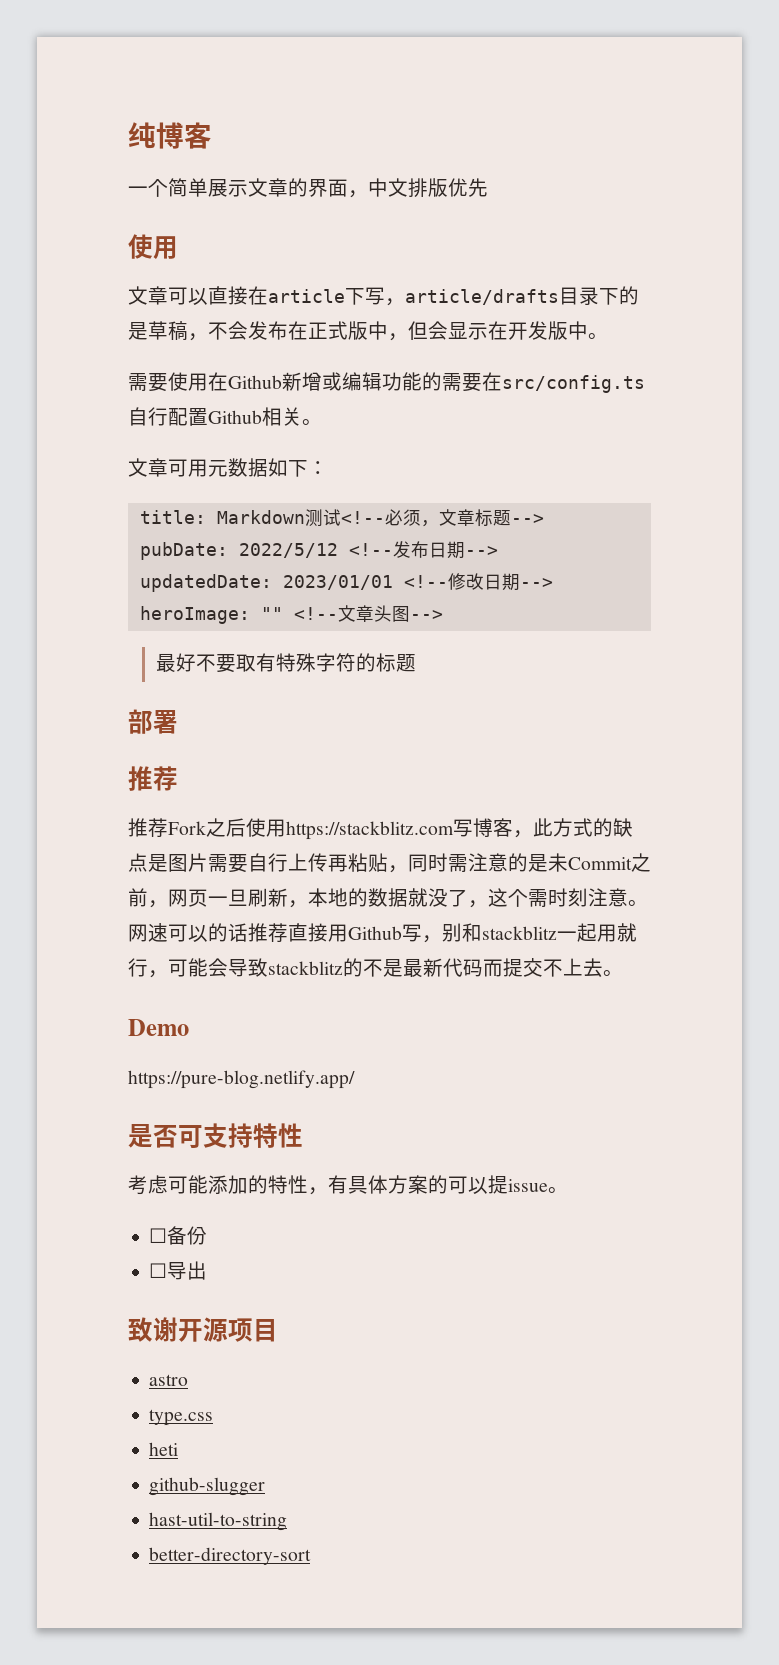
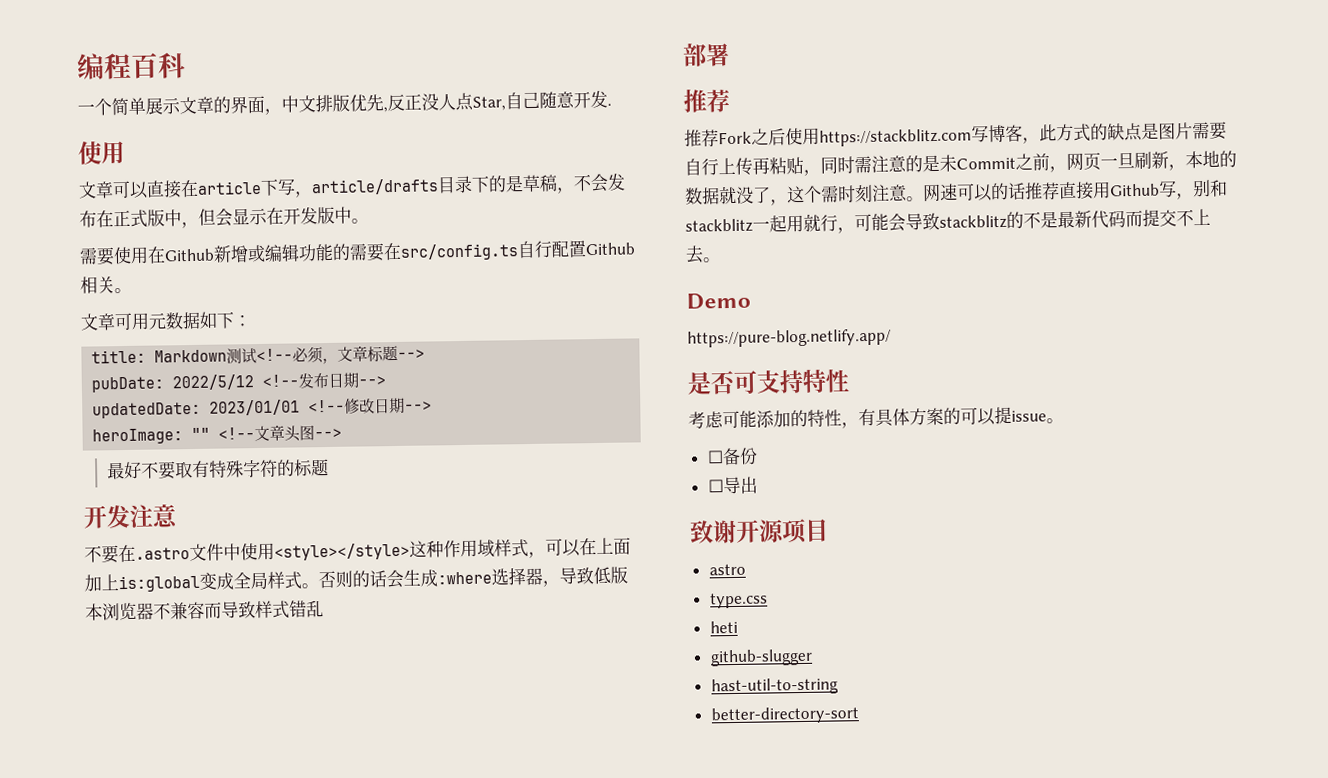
[128,122,212,149] 纯博客 -> [76,52,186,80] 编程百科
(488, 187) none -> [383,90,612,113] ,反正没人点Star,自己随意开发.
(417, 663) none -> [83,504,179,529] [84,537,631,564] [84,566,628,593] [85,600,324,621] // 开发注意 // 不要在.astro文件中使用<style></style>这种作用域样式，可以在上面加上is:global变成全局样式。否则的话会生成:where选择器，导致低版本浏览器不兼容而导致样式错乱

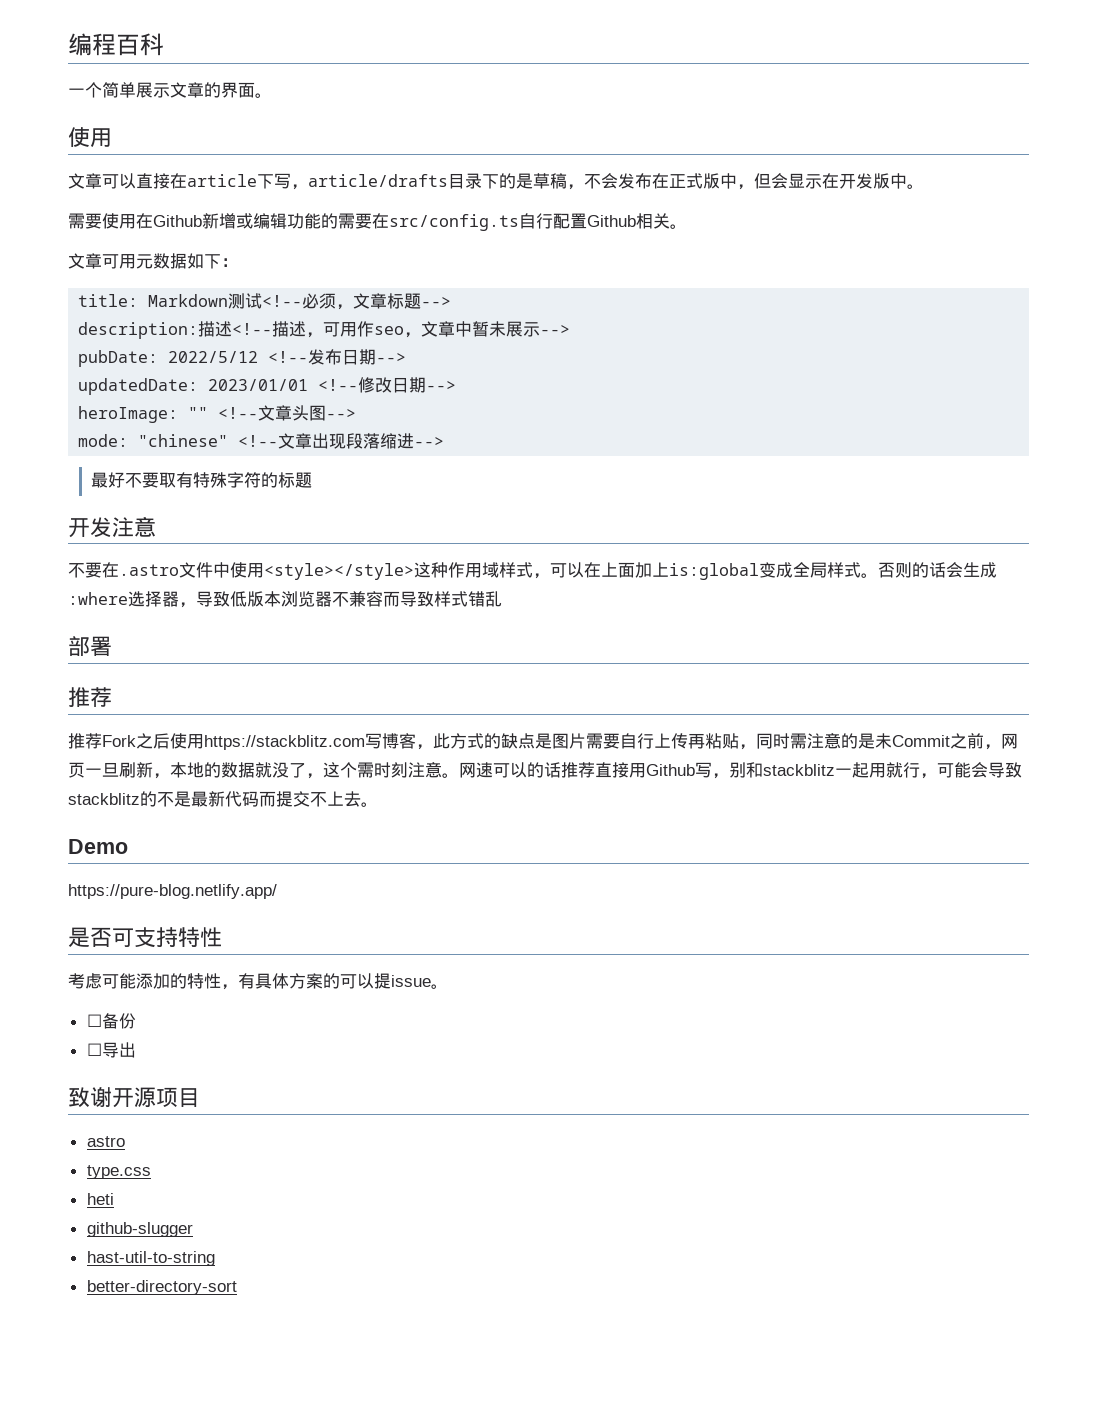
[264,90,612,115] ，中文排版优先,反正没人点Star,自己随意开发. -> [255,93,272,98] 。
(426, 354) none -> [78,321,571,339] // description:描述<!--描述，可用作seo，文章中暂未展示-->
(343, 433) none -> [78,433,445,449] // mode: "chinese" <!--文章出现段落缩进-->

